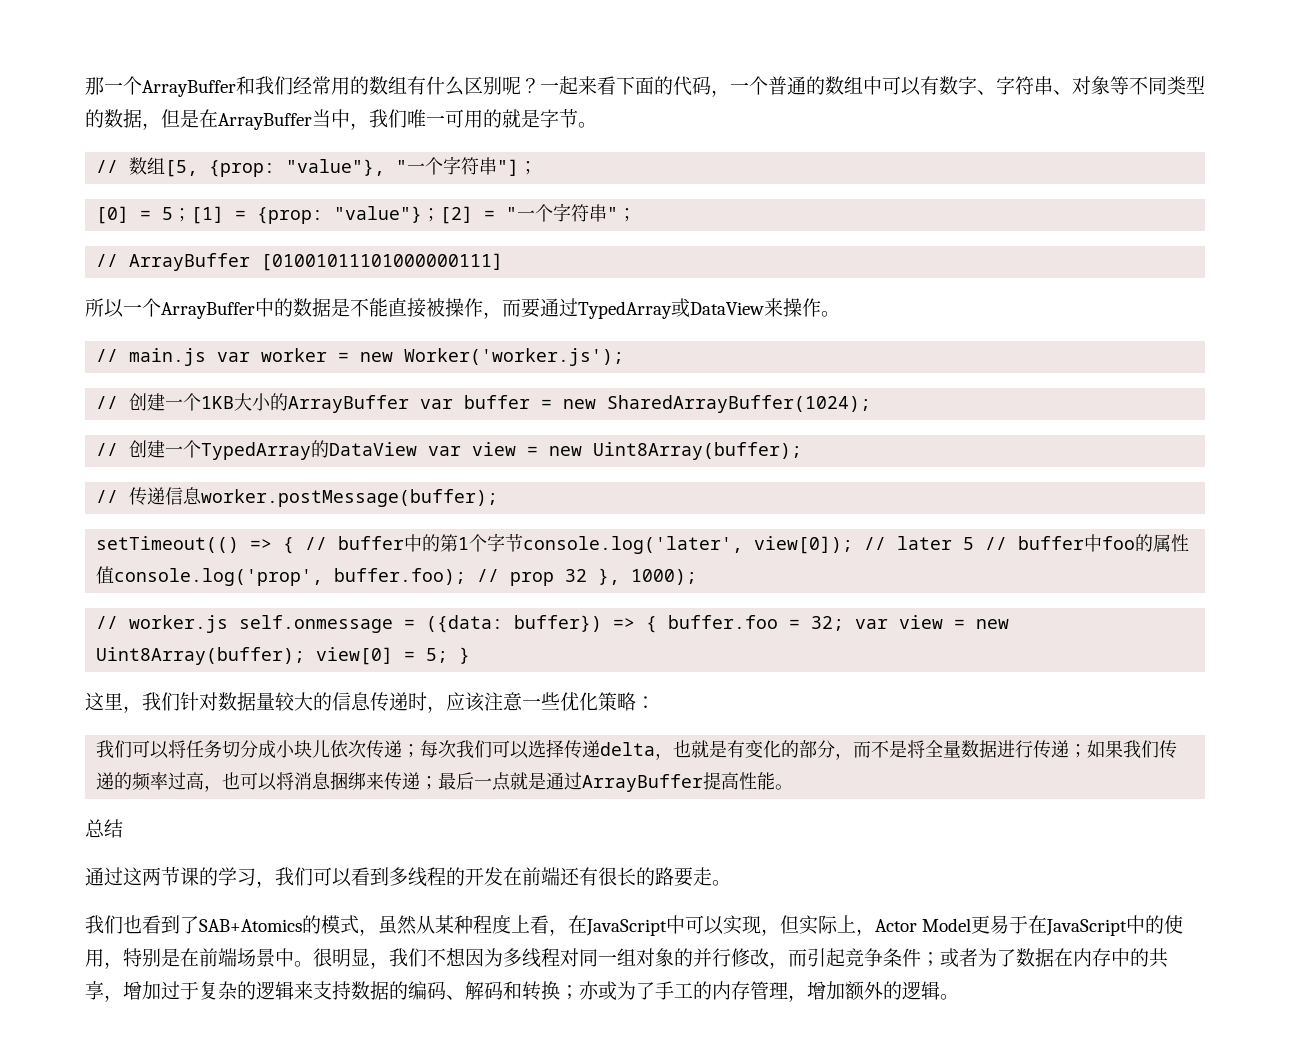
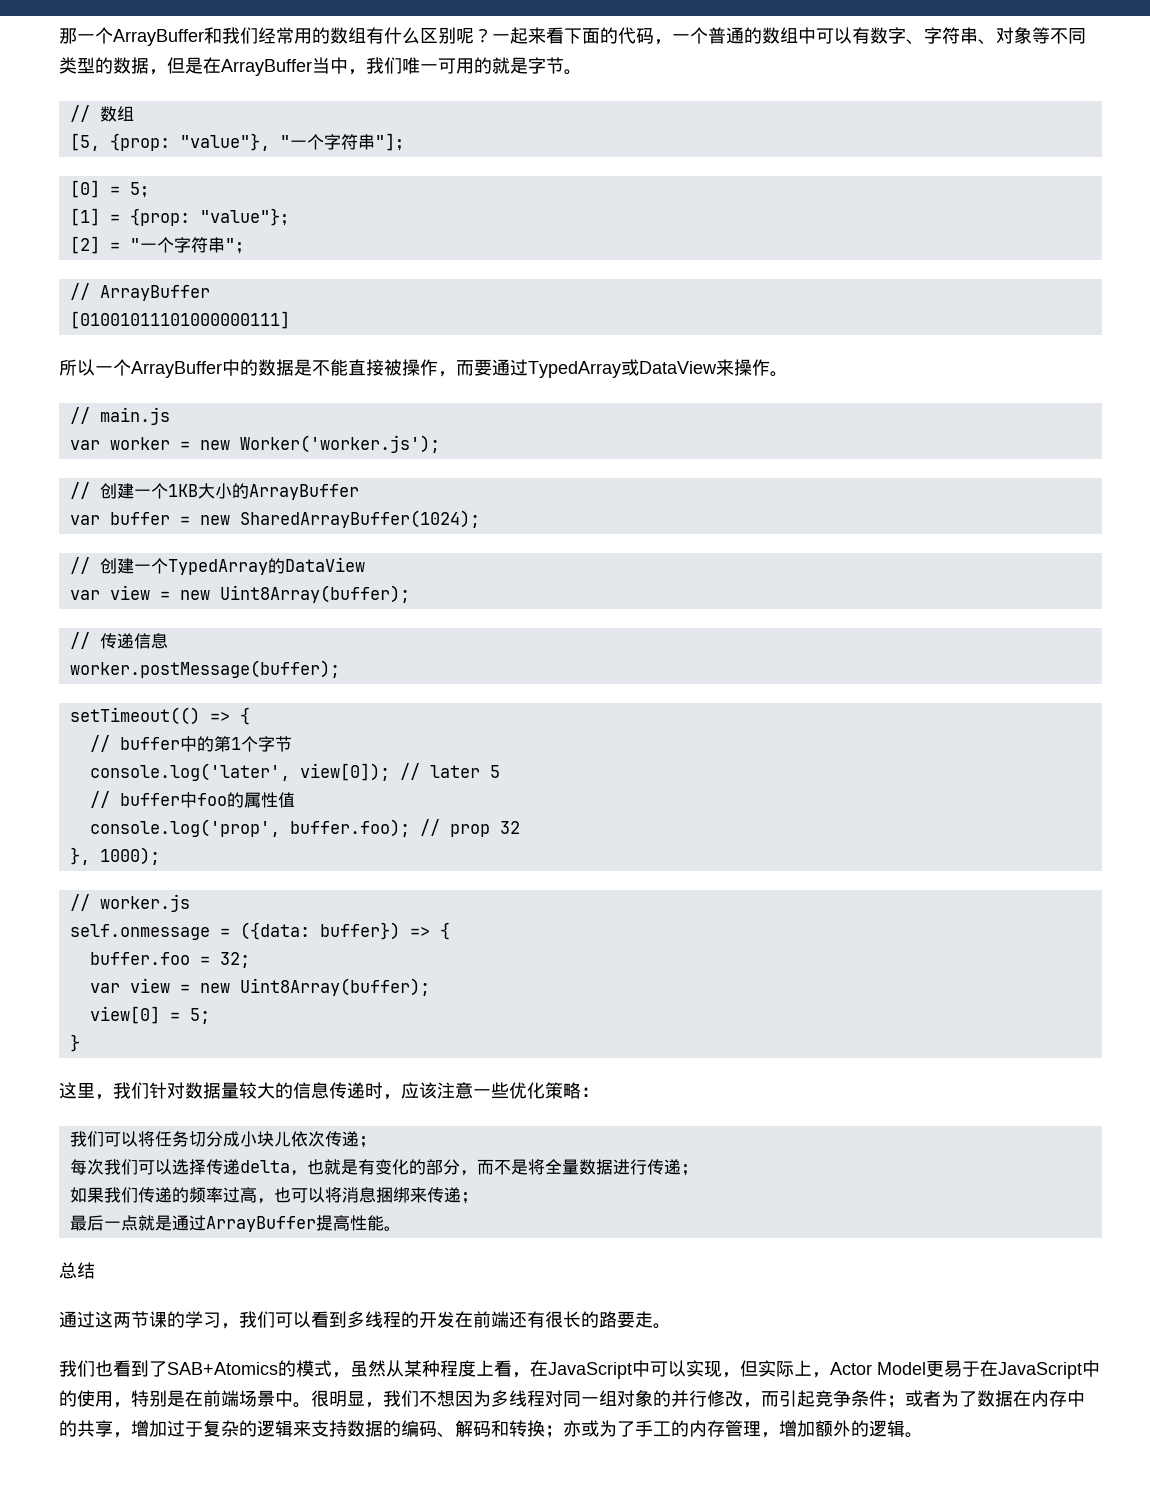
(166, 165) none -> (134, 113) //
(192, 215) none -> (157, 192) //
(441, 215) none -> (297, 220) //
(251, 262) none -> (210, 293) //
(207, 357) none -> (170, 416) //
(410, 404) none -> (359, 492) //
(418, 449) none -> (365, 564) //
(203, 496) none -> (168, 641) //
(295, 545) none -> (250, 716) //
(524, 543) none -> (292, 744) //
(975, 543) none -> (500, 771) //
(115, 575) none -> (295, 800) //
(588, 575) none -> (520, 827) //
(229, 624) none -> (190, 903) //
(658, 624) none -> (450, 931) //
[855,615,1010,629] [96,647,306,665] var view = new Uint8Array(buffer); -> [89,978,430,996] // var view = new Uint8Array(buffer); //
(449, 655) none -> (210, 1016) //
(421, 751) none -> (376, 1142) //
(1088, 751) none -> (698, 1170) //
(439, 783) none -> (478, 1198) //

